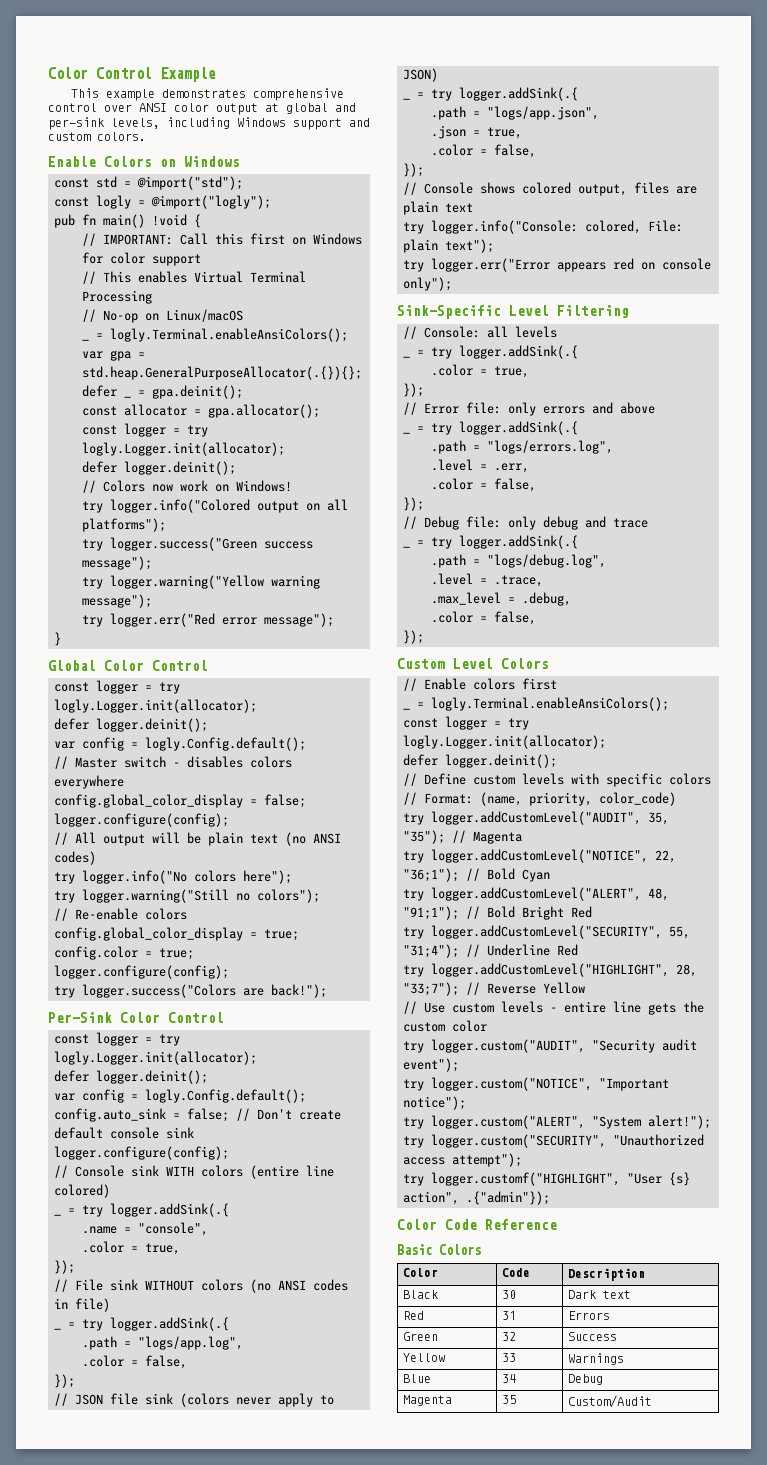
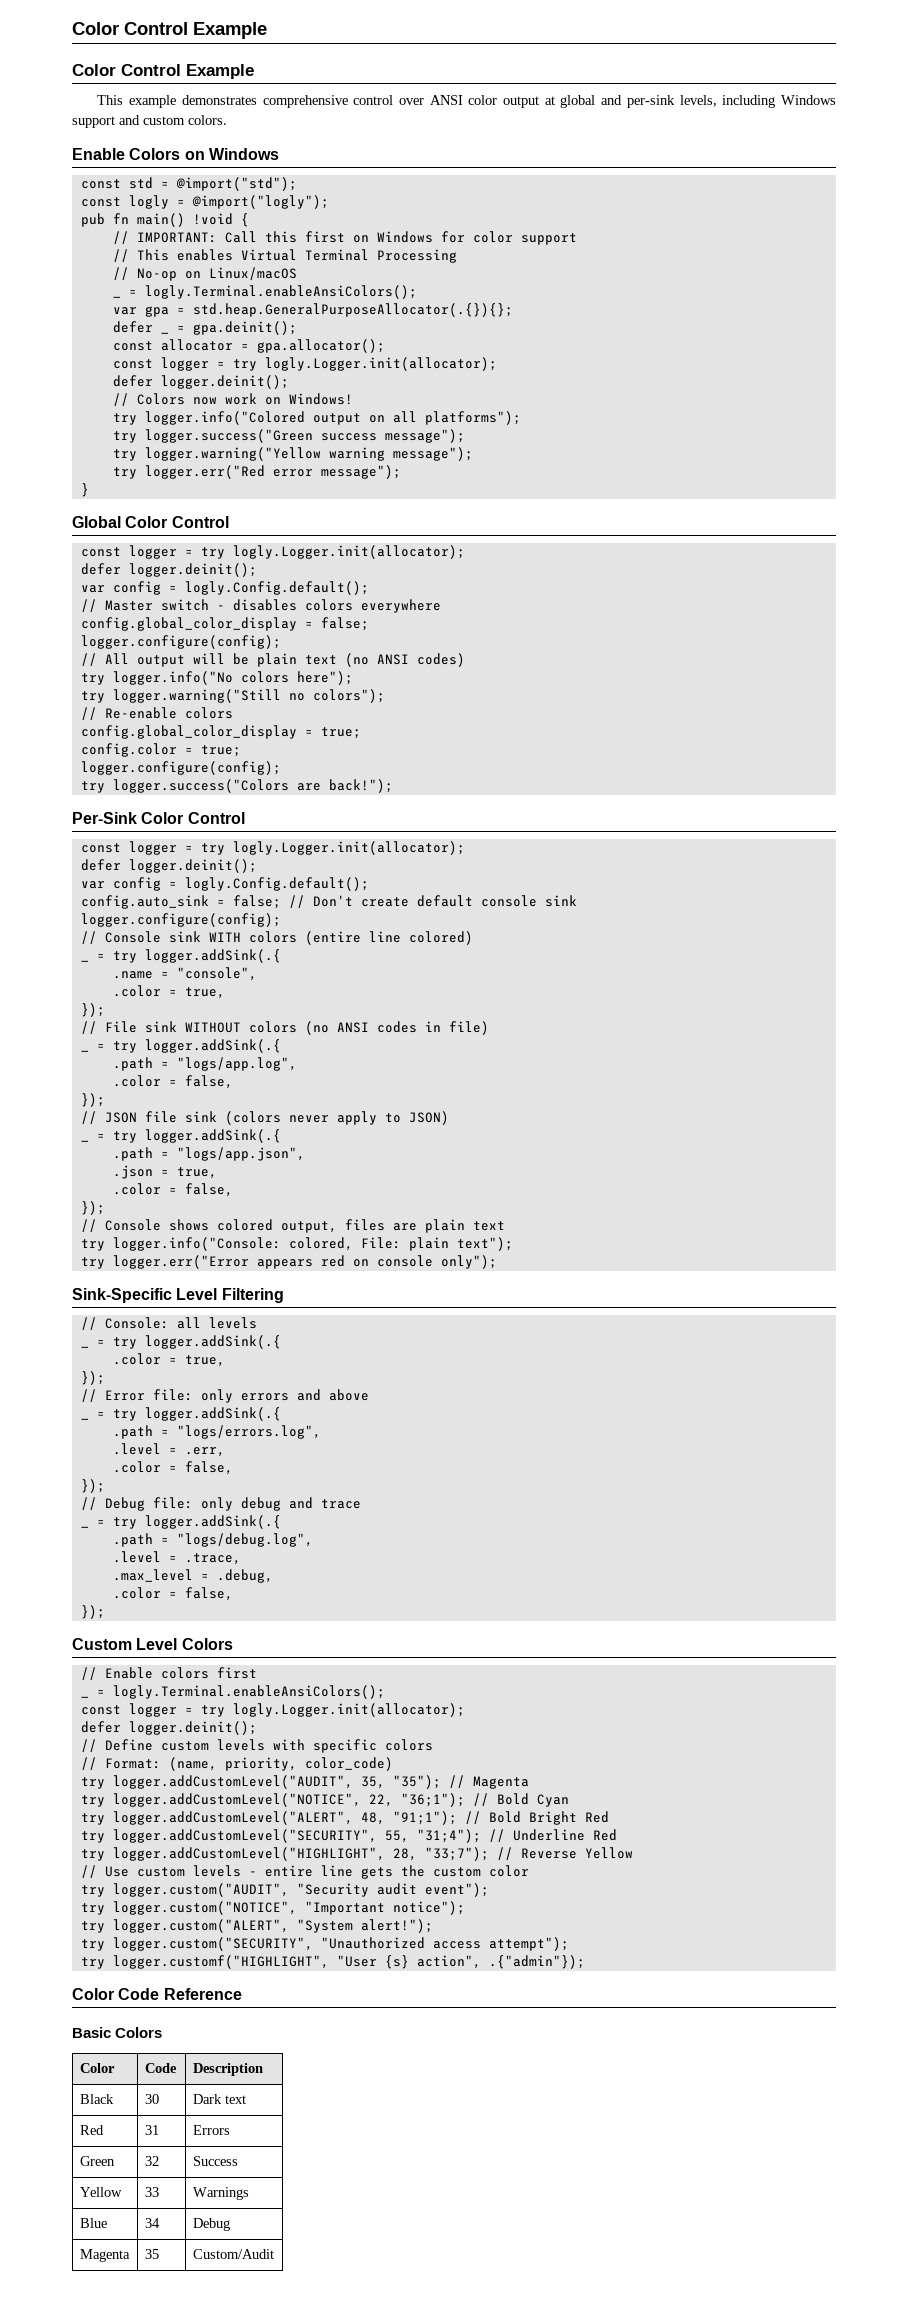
[48,67,216,82] Color Control Example -> [72,22,267,39] [72,64,254,79] Color Control Example // Color Control Example

